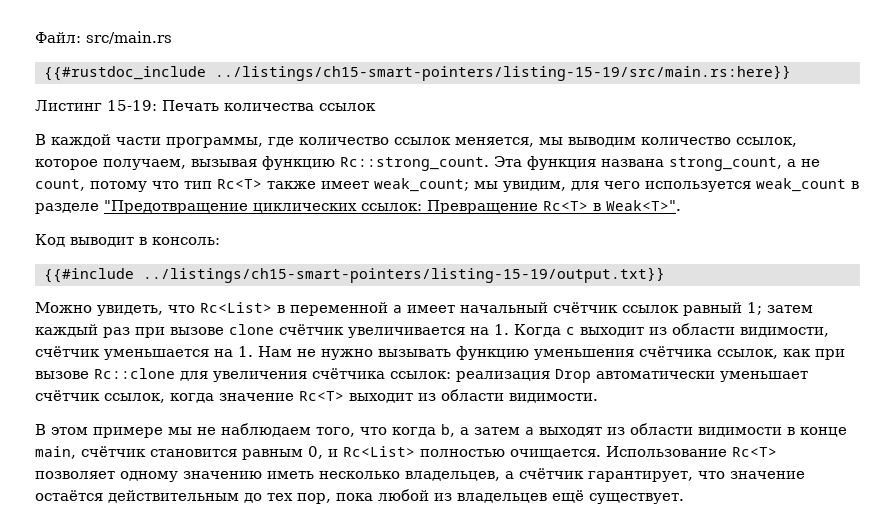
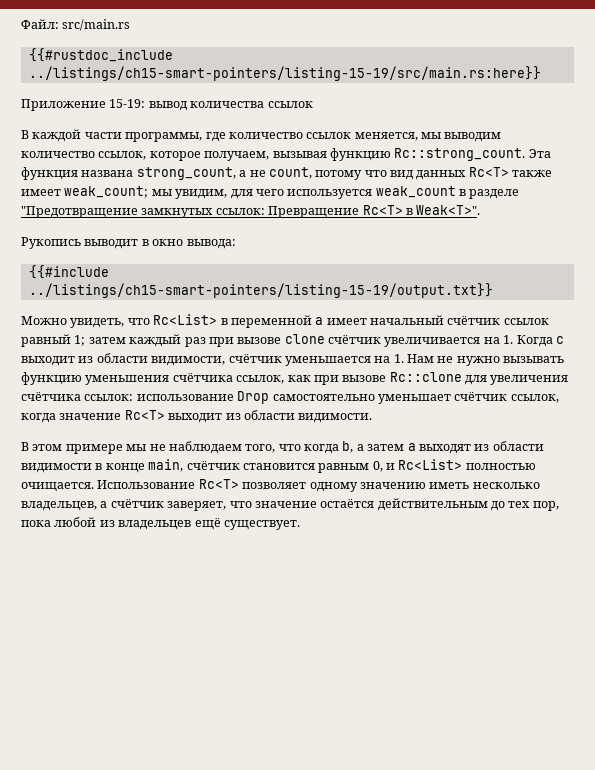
[35,100,219,111] Листинг 15-19: Печать -> [21,99,188,111] Приложение 15-19: вывод
[184,181,212,189] тип -> [390,170,467,180] вид данных
[253,203,357,213] циклических -> [141,208,214,218] замкнутых
[35,234,65,247] Код -> [21,237,81,249] Рукопись
[152,237,220,245] консоль: -> [152,239,236,249] окно вывода:
[456,369,715,383] реализация Drop автоматически -> [136,391,375,404] использование Drop самостоятельно
[588,471,693,482] гарантирует, -> [167,501,227,511] заверяет,

